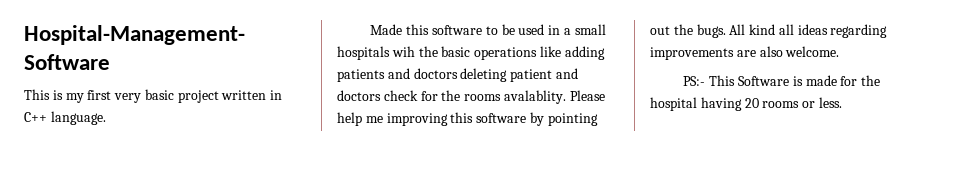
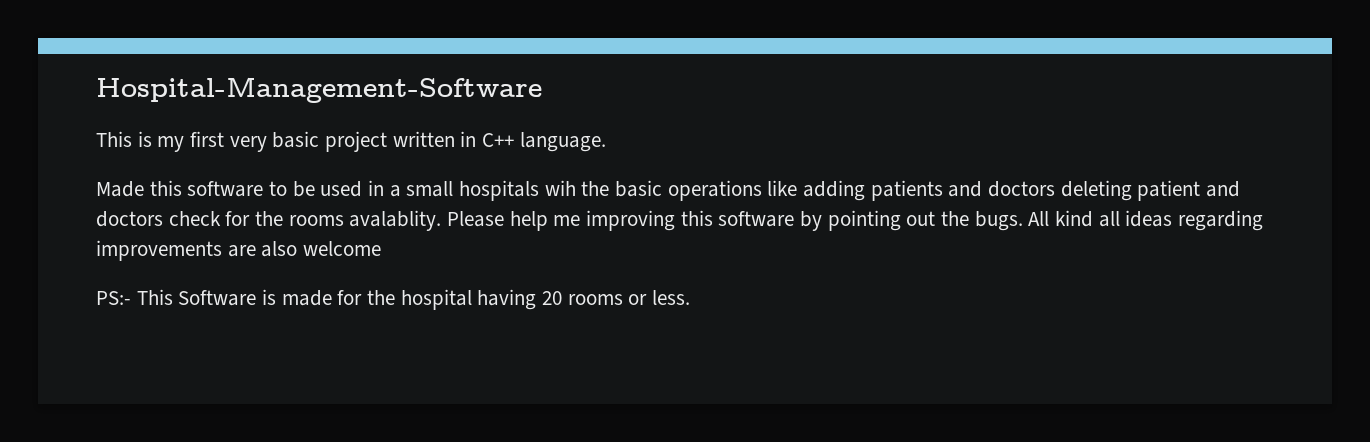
[785,46,840,57] welcome. -> [303,241,382,256] welcome

